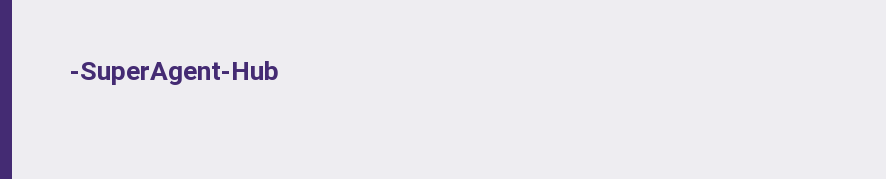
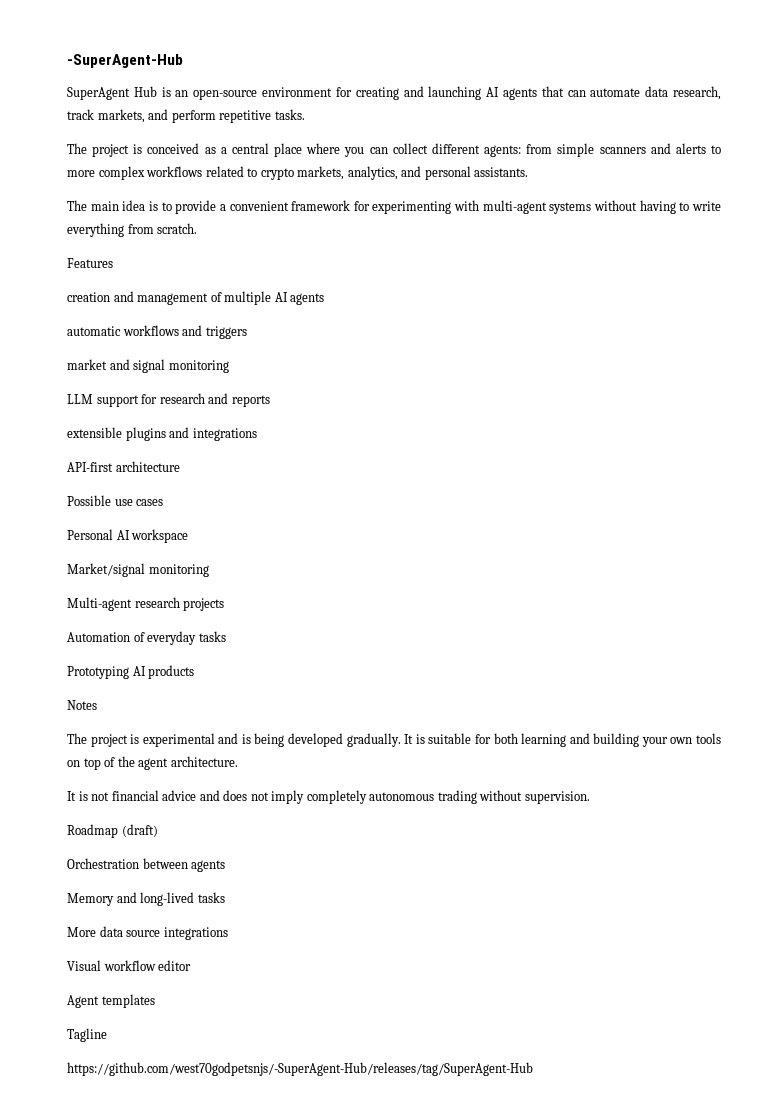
(279, 73) none -> [67,86,721,100] [67,109,305,123] [67,143,721,157] [67,166,529,180] [67,200,721,214] [67,223,198,237] [67,258,113,268] [67,291,325,305] [67,325,247,339] [67,359,229,373] [67,393,270,407] [67,427,257,441] [67,461,180,472] [67,495,164,506] [67,529,189,543] [67,563,209,577] [67,597,225,611] [67,631,226,645] [67,665,195,679] [67,700,97,710] [67,733,721,747] [67,756,238,770] [67,790,590,804] [67,824,158,838] [67,858,226,872] [67,892,225,906] [67,926,228,940] [67,960,192,971] [67,994,155,1008] [67,1028,107,1042] [67,1062,533,1076] // SuperAgent Hub is an open-source environment for creating and launching AI agents that can automate data research, track markets, and perform repetitive tasks. // The project is conceived as a central place where you can collect different agents: from simple scanners and alerts to more complex workflows related to crypto markets, analytics, and personal assistants. // The main idea is to provide a convenient framework for experimenting with multi-agent systems without having to write everything from scratch. // Features // creation and management of multiple AI agents // automatic workflows and triggers // market and signal monitoring // LLM support for research and reports // extensible plugins and integrations // API-first architecture // Possible use cases // Personal AI workspace // Market/signal monitoring // Multi-agent research projects // Automation of everyday tasks // Prototyping AI products // Notes // The project is experimental and is being developed gradually. It is suitable for both learning and building your own tools on top of the agent architecture. // It is not financial advice and does not imply completely autonomous trading without supervision. // Roadmap (draft) // Orchestration between agents // Memory and long-lived tasks // More data source integrations // Visual workflow editor // Agent templates // Tagline // https://github.com/west70godpetsnjs/-SuperAgent-Hub/releases/tag/SuperAgent-Hub

